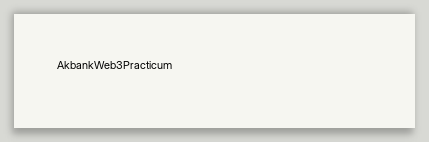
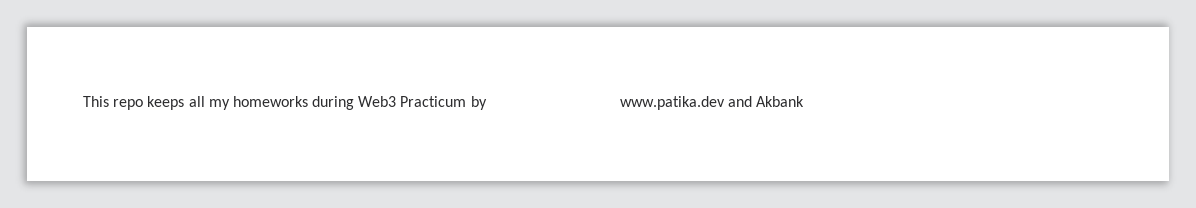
[57,61,172,69] AkbankWeb3Practicum -> [83,96,805,110] This repo keeps all my homeworks during Web3 Practicum by www.patika.dev and Akbank

